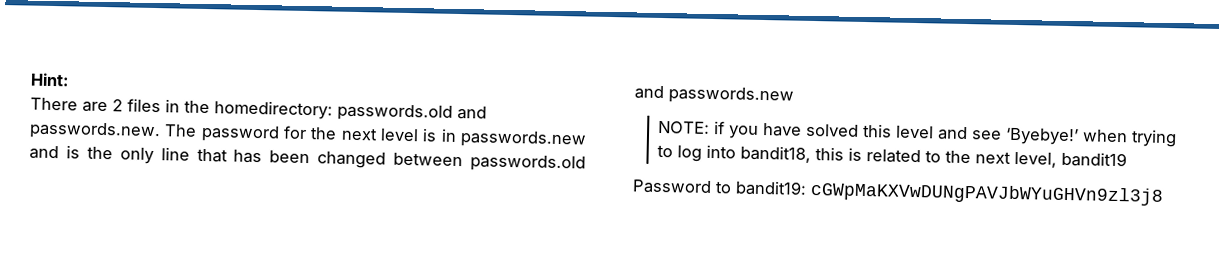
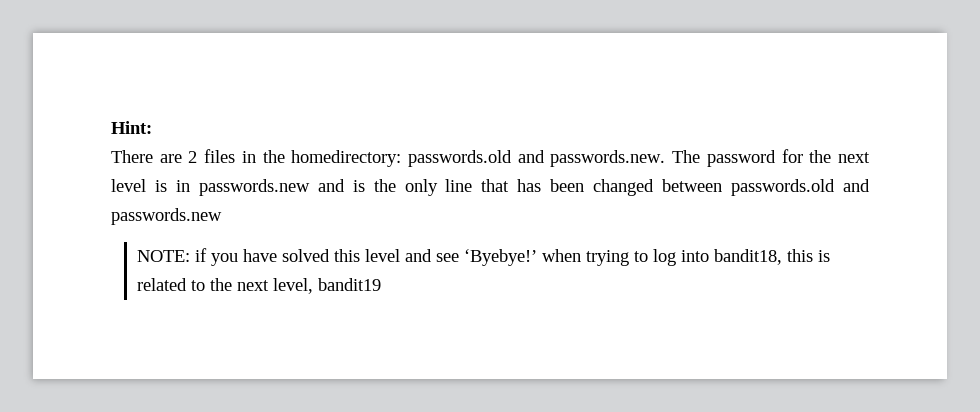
[632,179,1164,206] // Password to bandit19: cGWpMaKXVwDUNgPAVJbWYuGHVn9zl3j8 -> (382, 284) none

